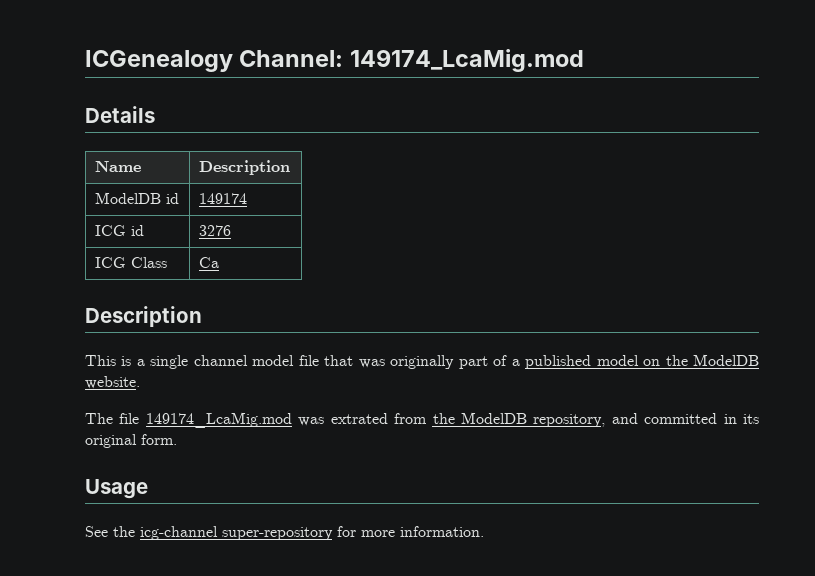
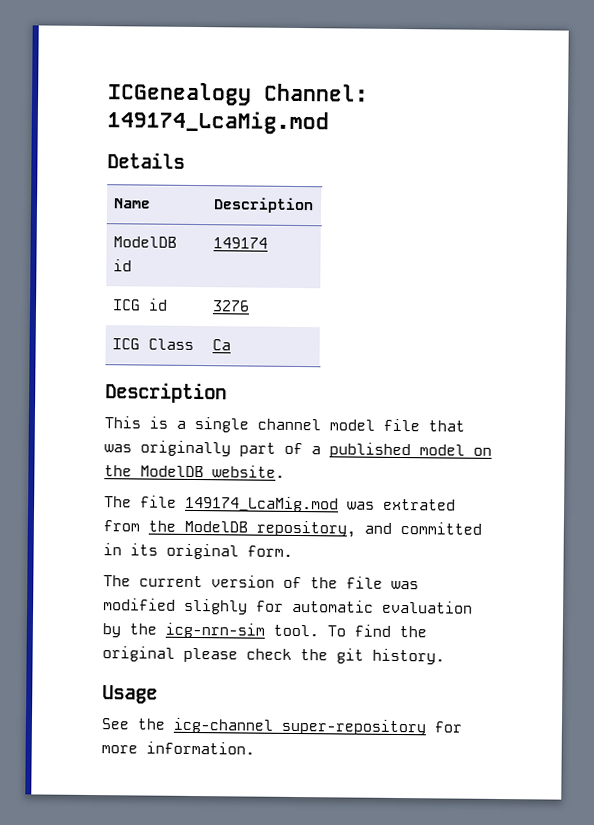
(177, 439) none -> [103,575,419,590] [103,598,473,615] [102,622,427,639] [102,646,445,665] // The current version of the file was modified slighly for automatic evaluation by the icg-nrn-sim tool. To find the original please check the git history.

